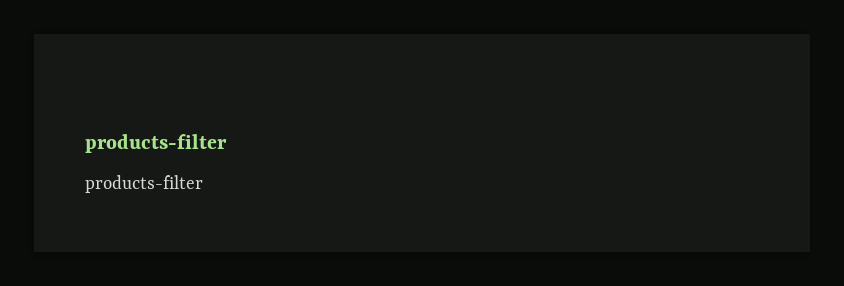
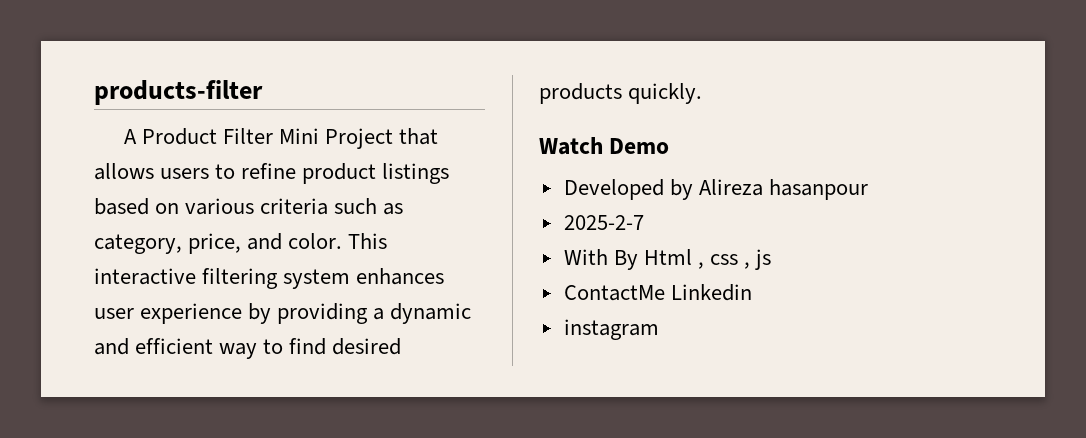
[85,175,203,193] products-filter -> [123,128,438,149] [94,163,450,184] [94,198,404,215] [94,233,388,254] [94,268,445,289] [94,303,472,324] [94,338,402,359] [539,83,703,104] [539,137,670,155] [563,179,868,200] [563,215,644,230] [563,249,772,270] [563,284,752,301] [563,319,659,340] A Product Filter Mini Project that allows users to refine product listings based on various criteria such as category, price, and color. This interactive filtering system enhances user experience by providing a dynamic and efficient way to find desired products quickly. // Watch Demo // Developed by Alireza hasanpour // 2025-2-7 // With By Html , css , js // ContactMe Linkedin // instagram

